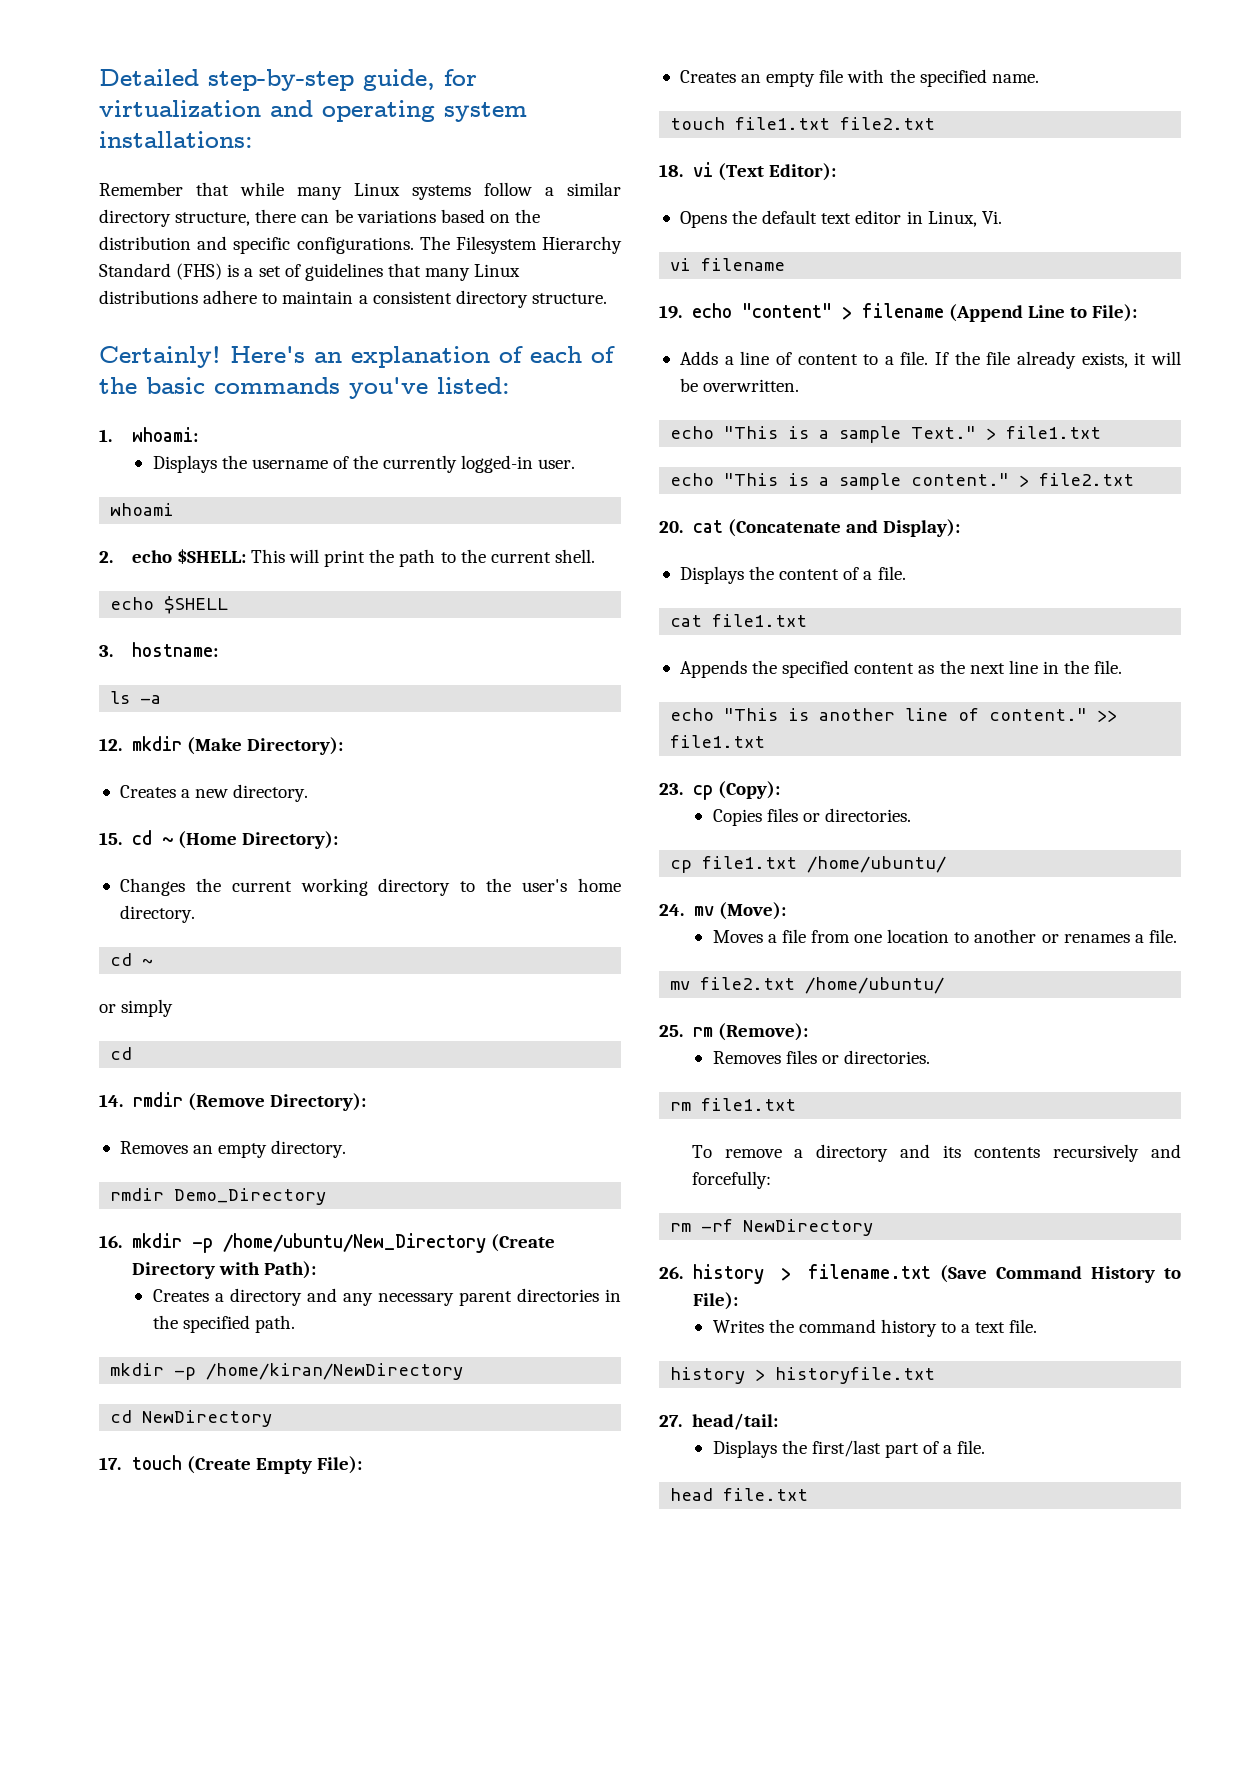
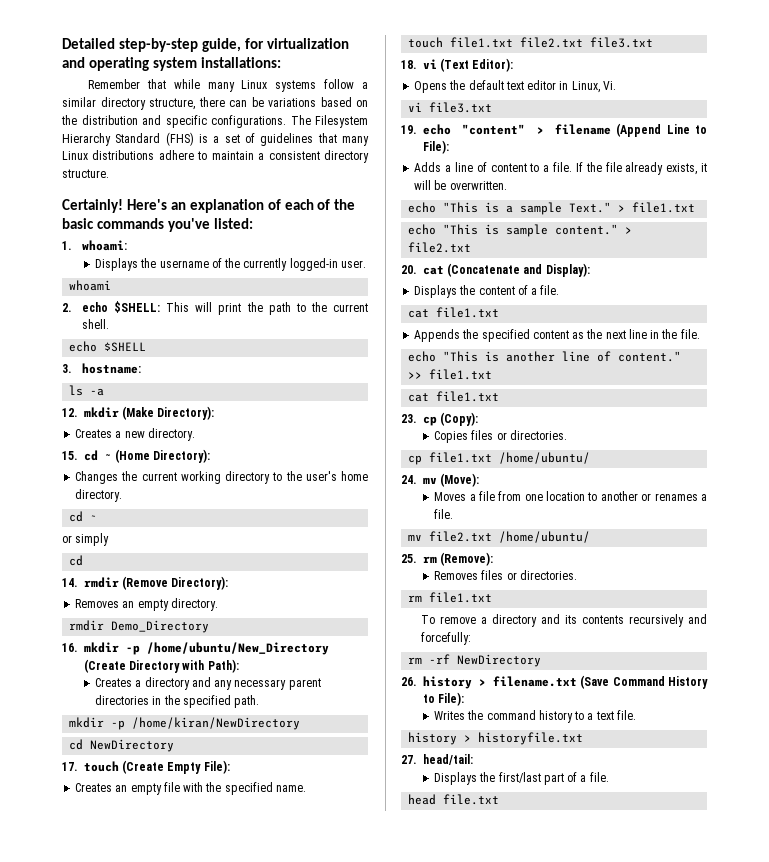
(936, 123) none -> [590,37,654,48] file3.txt
[701,258,786,271] filename -> [429,102,493,113] file3.txt
[819,477,830,486] a -> (500, 229) none
(766, 741) none -> [408,391,500,402] // cat file1.txt

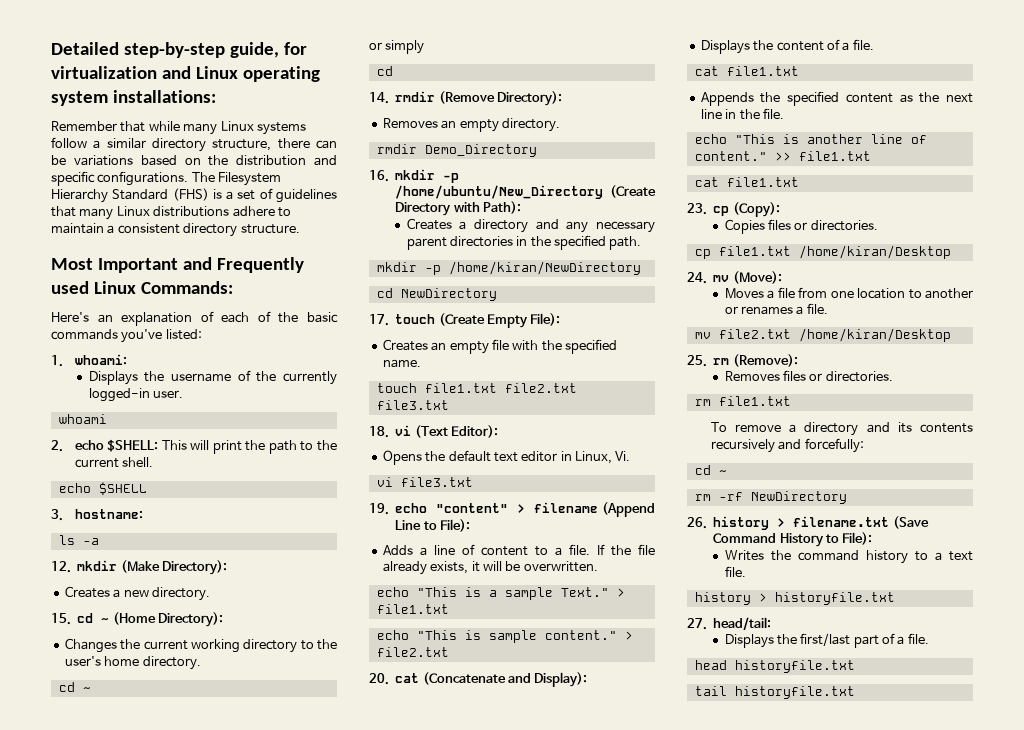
(85, 62) none -> [195,66,238,79] Linux
[62,199,123,213] Certainly! -> [51,257,304,273] [51,281,233,294] Most Important and Frequently used Linux Commands: //
[499,452,591,464] /home/ubuntu/ -> [798,245,951,259] /home/kiran/Desktop
[499,531,591,543] /home/ubuntu/ -> [798,328,951,342] /home/kiran/Desktop
(471, 638) none -> [694,465,727,475] // cd ~
[443,794,500,805] file.txt -> [734,660,855,673] [694,686,855,699] historyfile.txt // tail historyfile.txt

